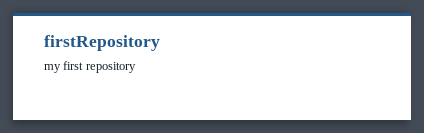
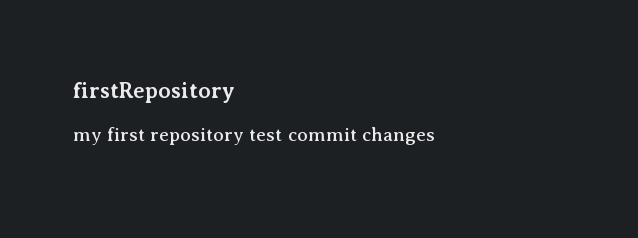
(136, 67) none -> [249,127,435,145] test commit changes

